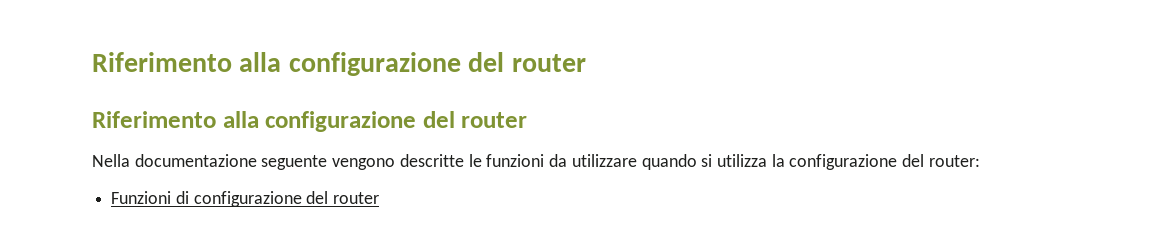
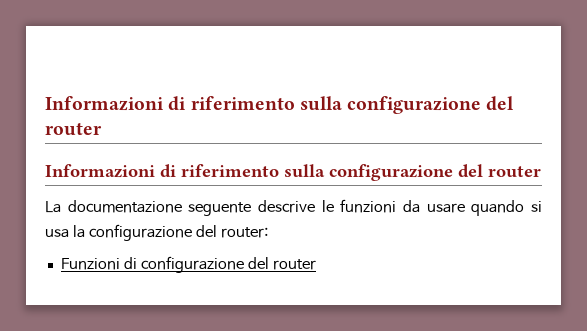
[92,52,586,76] [92,111,528,132] [92,154,130,167] Riferimento alla configurazione del router // Riferimento alla configurazione del router // Nella -> [45,96,515,114] [45,122,102,136] [45,164,541,181] [45,201,61,213] Informazioni di riferimento sulla configurazione del router // Informazioni di riferimento sulla configurazione del router // La
[332,154,464,170] vengono descritte -> [258,200,315,213] descrive
[571,154,637,167] utilizzare -> [426,203,465,213] usare
[716,154,767,167] utilizza -> [45,229,69,238] usa

